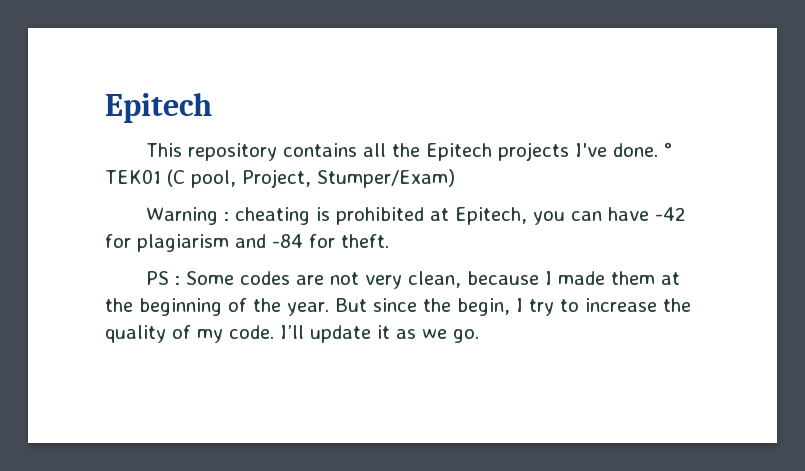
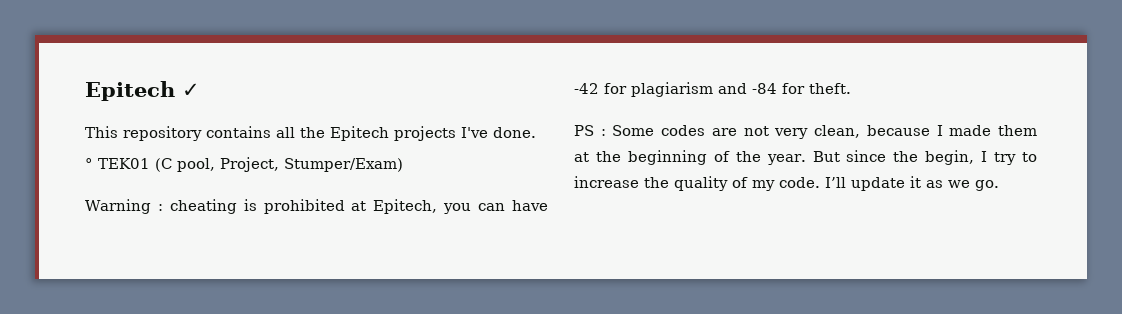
[105,93,212,123] Epitech -> [85,81,200,101] Epitech ✓
(659, 150) none -> (536, 132) //

